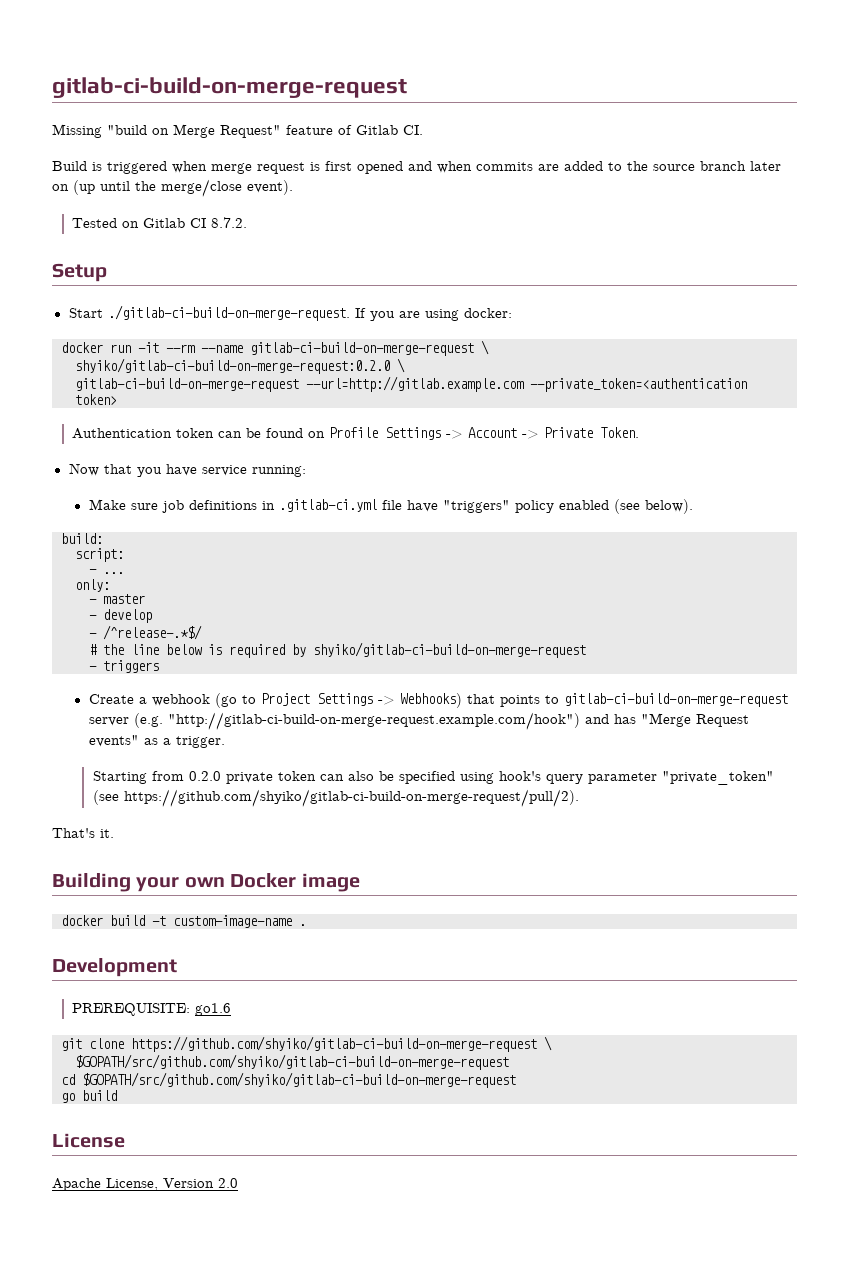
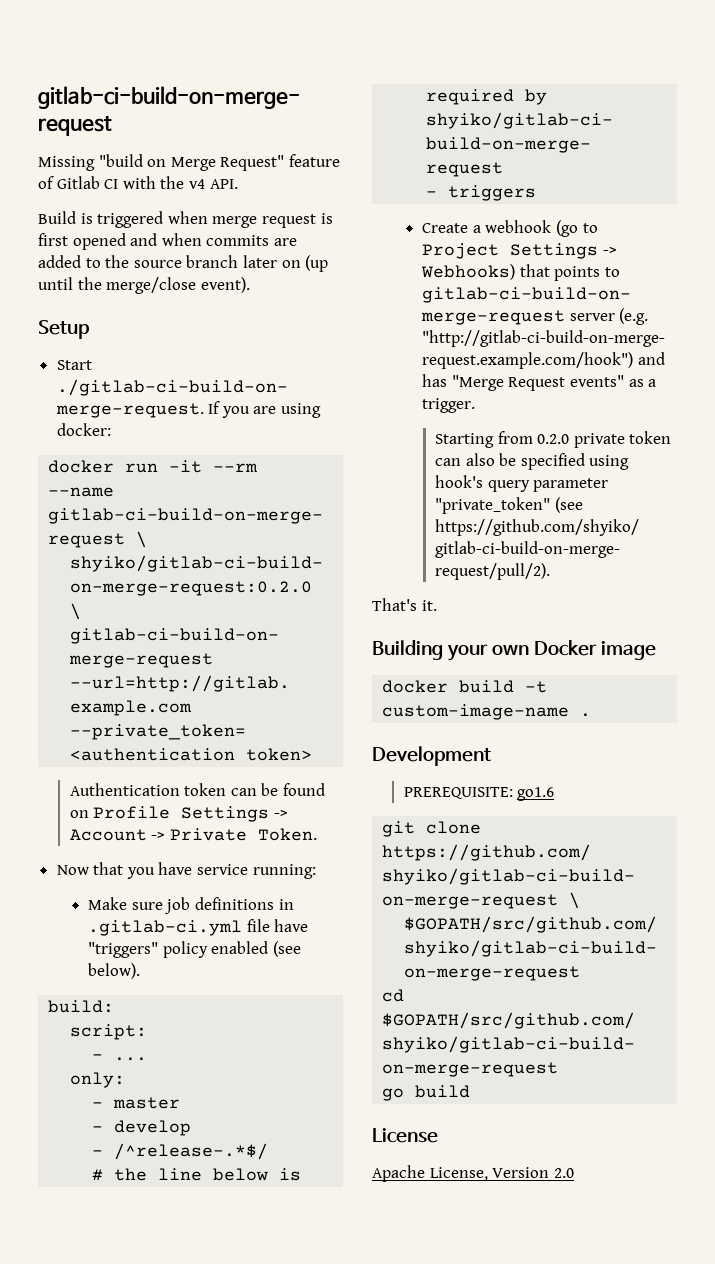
[403,125,423,135] CI. -> [104,176,238,189] CI with the v4 API.
[72,217,248,228] // Tested on Gitlab CI 8.7.2. -> (250, 285) none

